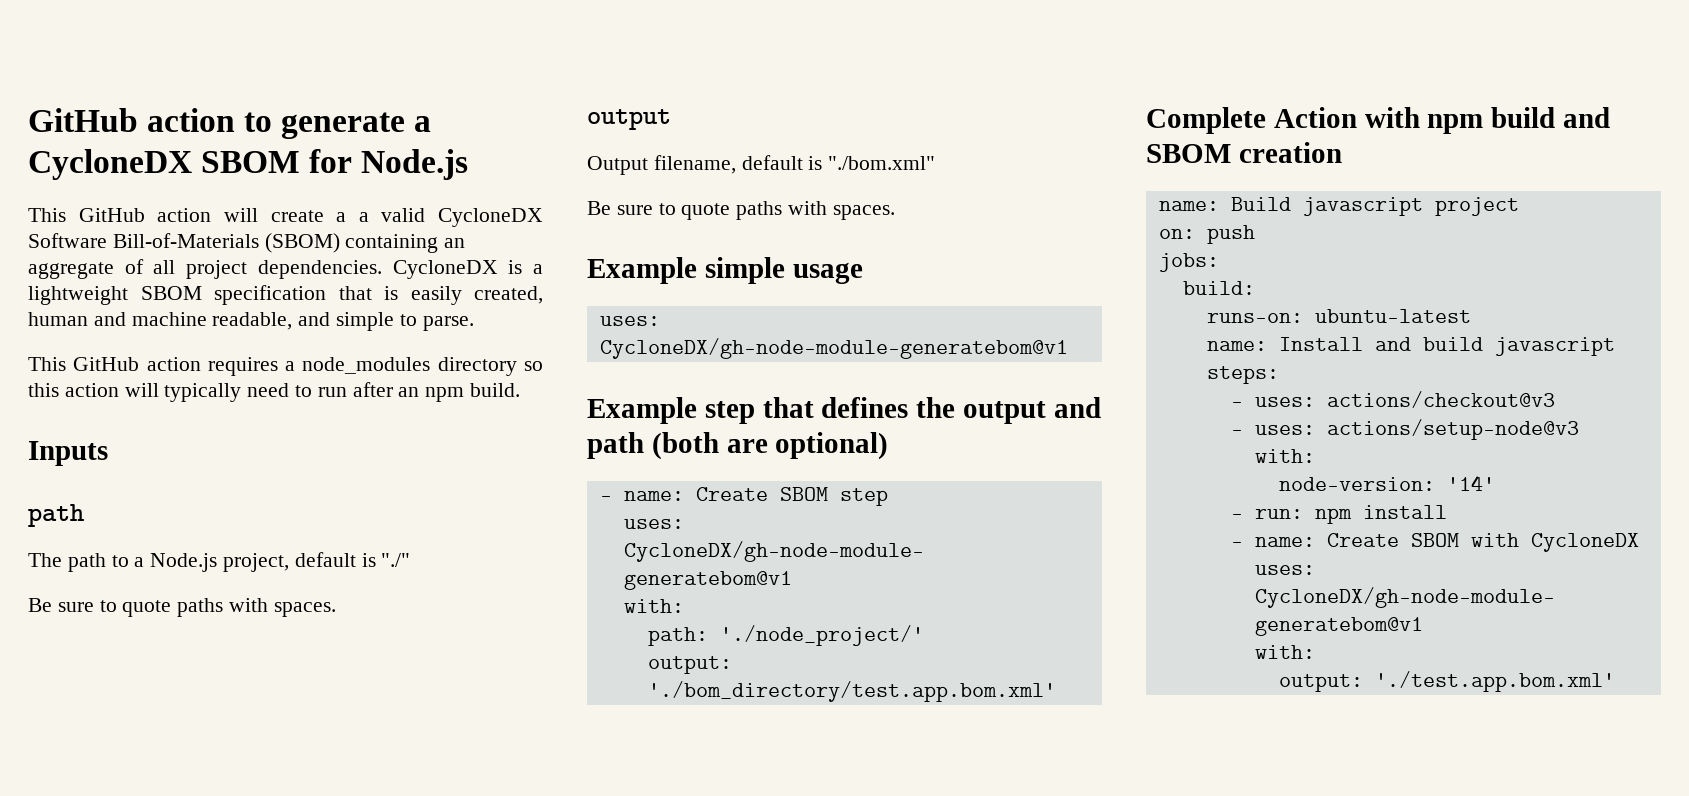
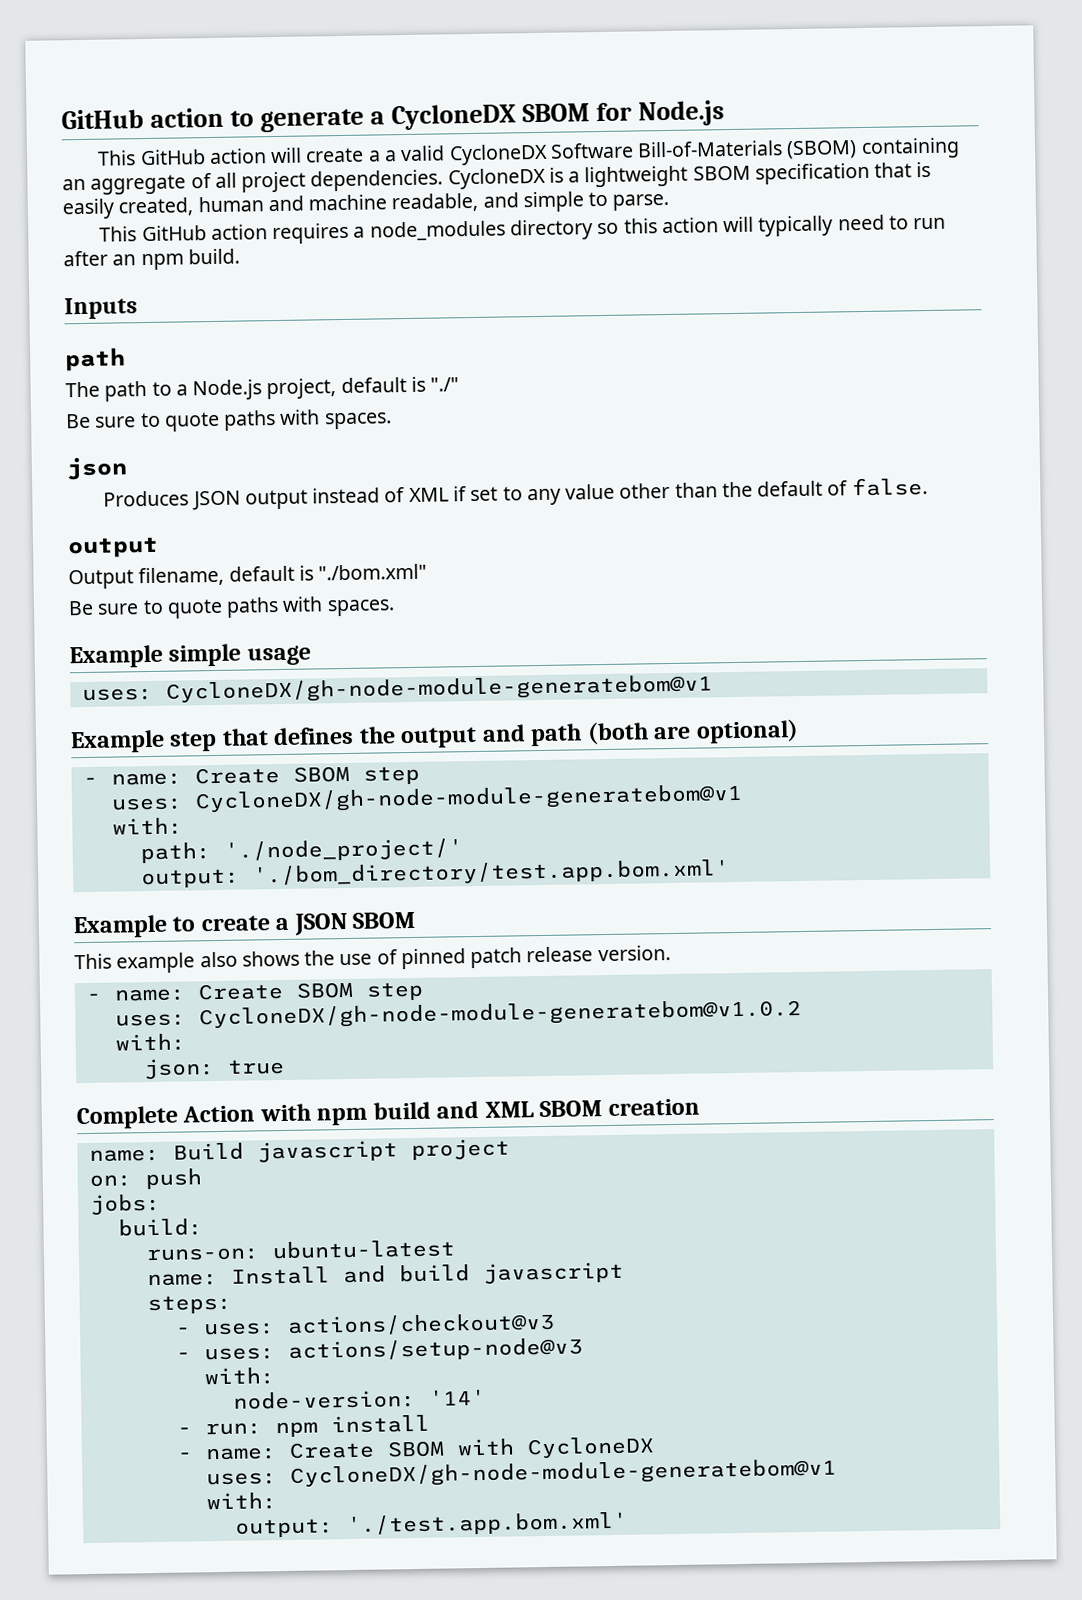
(336, 609) none -> [66,456,128,481] [103,477,928,511] // json // Produces JSON output instead of XML if set to any value other than the default of false.
(1056, 691) none -> [73,911,416,939] [74,945,671,974] [85,981,424,1002] [114,999,802,1030] [114,1033,186,1052] [142,1058,285,1080] // Example to create a JSON SBOM // This example also shows the use of pinned patch release version. // - name: Create SBOM step // uses: CycloneDX/gh-node-module-generatebom@v1.0.2 // with: // json: true
(1611, 117) none -> [484,1101,534,1118] XML

